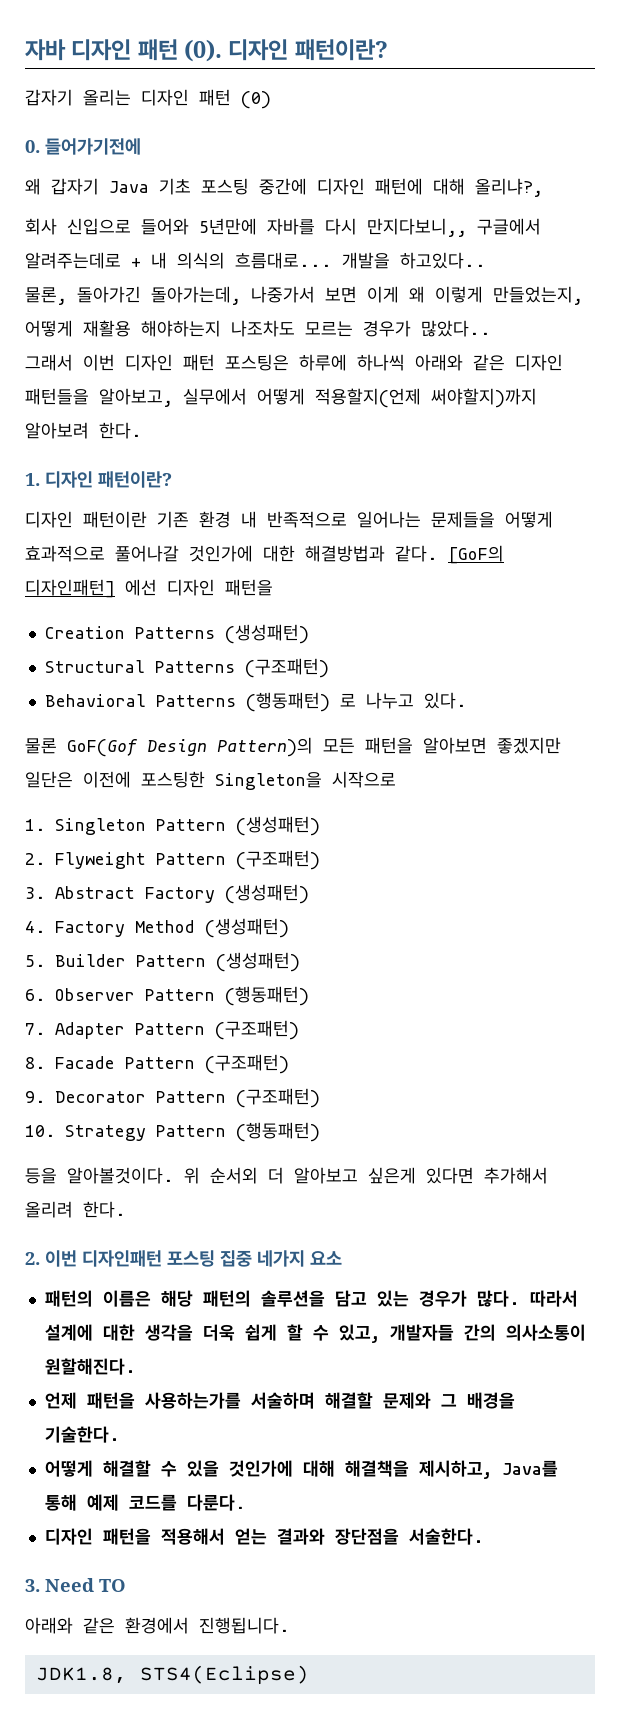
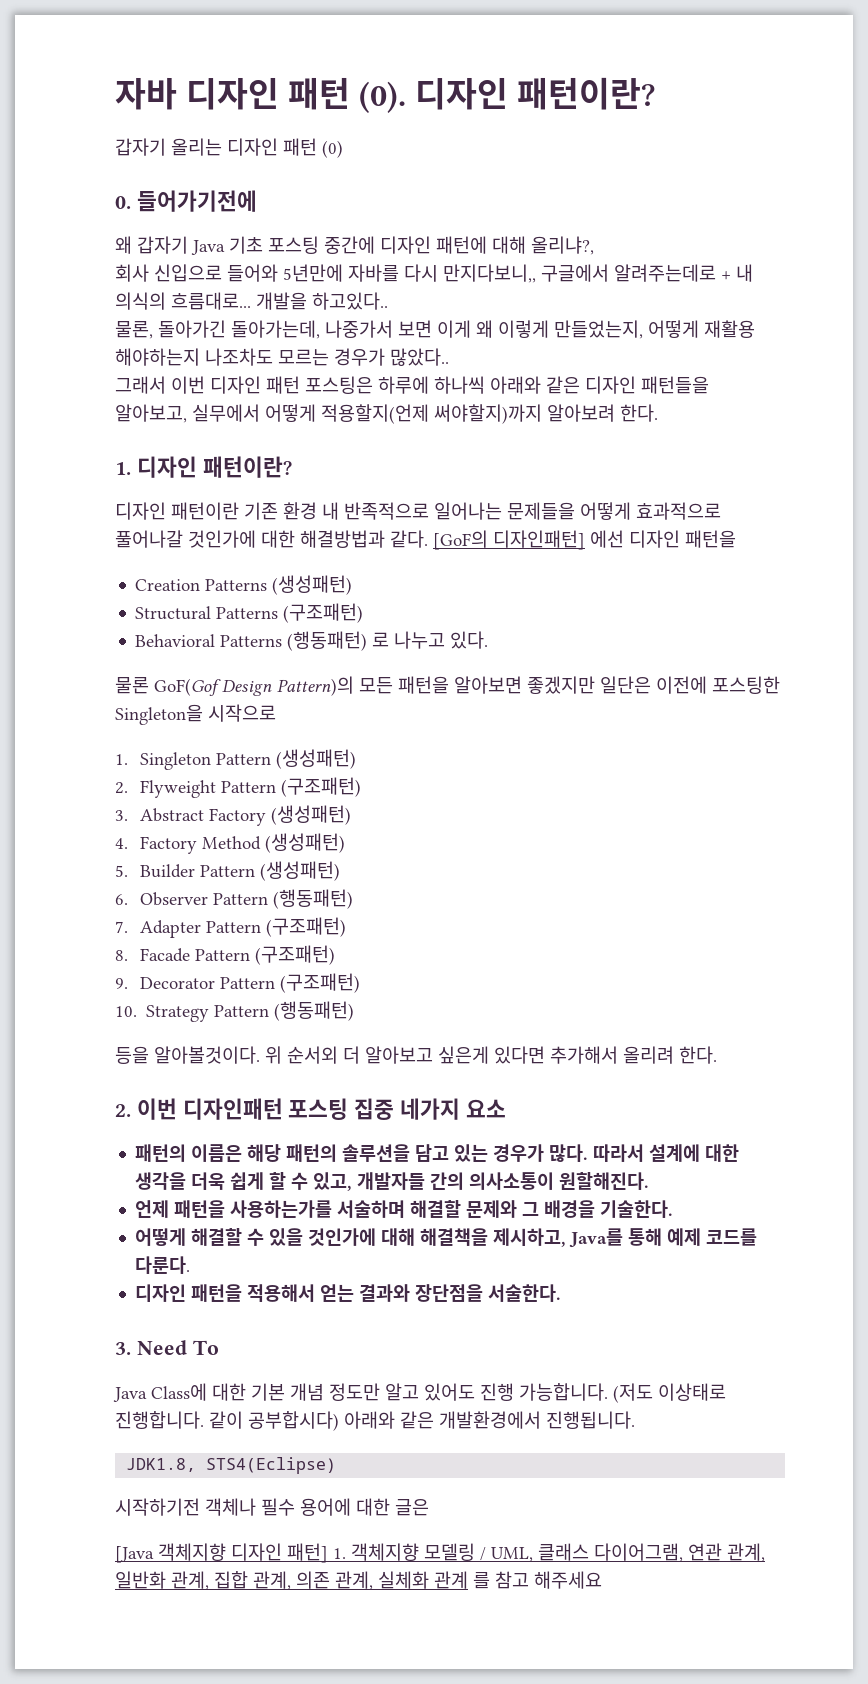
[99,1579,126,1592] [25,1617,189,1634] TO // 아래와 같은 환경에서 -> [192,1340,219,1355] [113,1383,726,1403] [115,1411,541,1431] To // Java Class에 대한 기본 개념 정도만 알고 있어도 진행 가능합니다. (저도 이상태로 진행합니다. 같이 공부합시다) 아래와 같은 개발환경에서
(309, 1675) none -> [115,1498,429,1516] [115,1543,765,1563] [115,1571,602,1590] // 시작하기전 객체나 필수 용어에 대한 글은 // [Java 객체지향 디자인 패턴] 1. 객체지향 모델링 / UML, 클래스 다이어그램, 연관 관계, 일반화 관계, 집합 관계, 의존 관계, 실체화 관계 를 참고 해주세요

